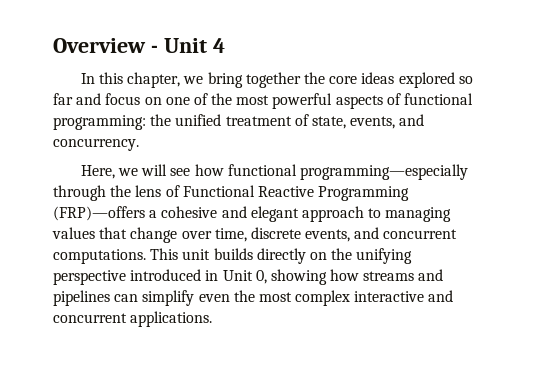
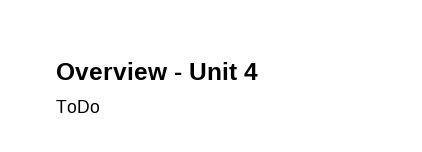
[80,72,473,88] [53,93,474,109] [53,114,425,130] [53,138,139,151] [80,164,469,180] [53,185,410,201] [53,206,452,222] [52,227,458,243] [53,248,413,264] [53,269,444,285] [53,290,454,306] [53,311,213,327] In this chapter, we bring together the core ideas explored so far and focus on one of the most powerful aspects of functional programming: the unified treatment of state, events, and concurrency. // Here, we will see how functional programming—especially through the lens of Functional Reactive Programming (FRP)—offers a cohesive and elegant approach to managing values that change over time, discrete events, and concurrent computations. This unit builds directly on the unifying perspective introduced in Unit 0, showing how streams and pipelines can simplify even the most complex interactive and concurrent applications. -> [56,100,100,113] ToDo

